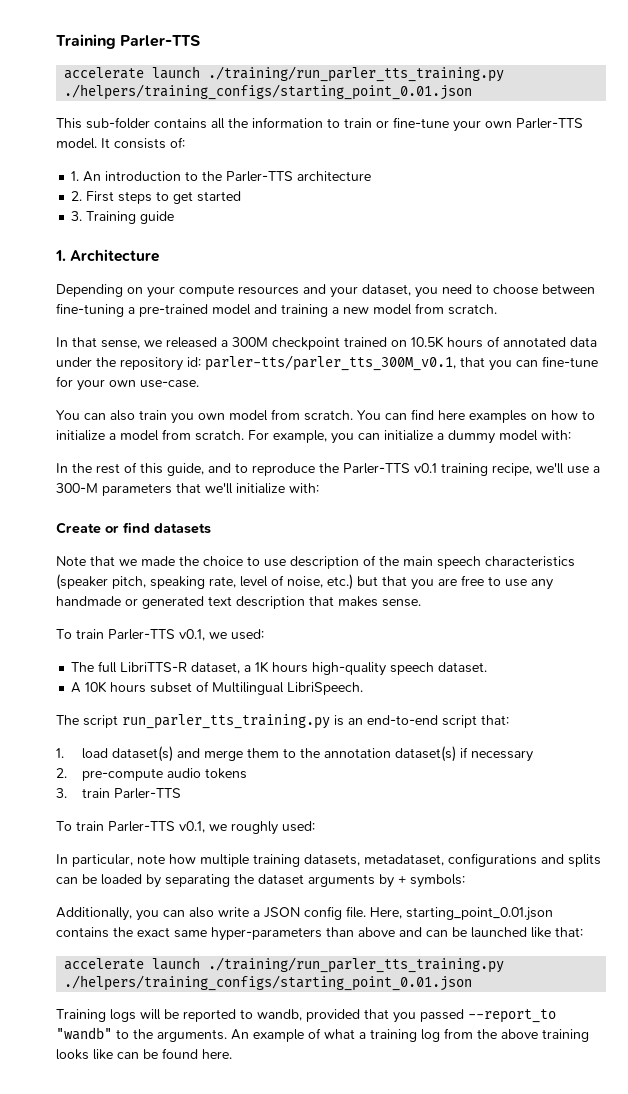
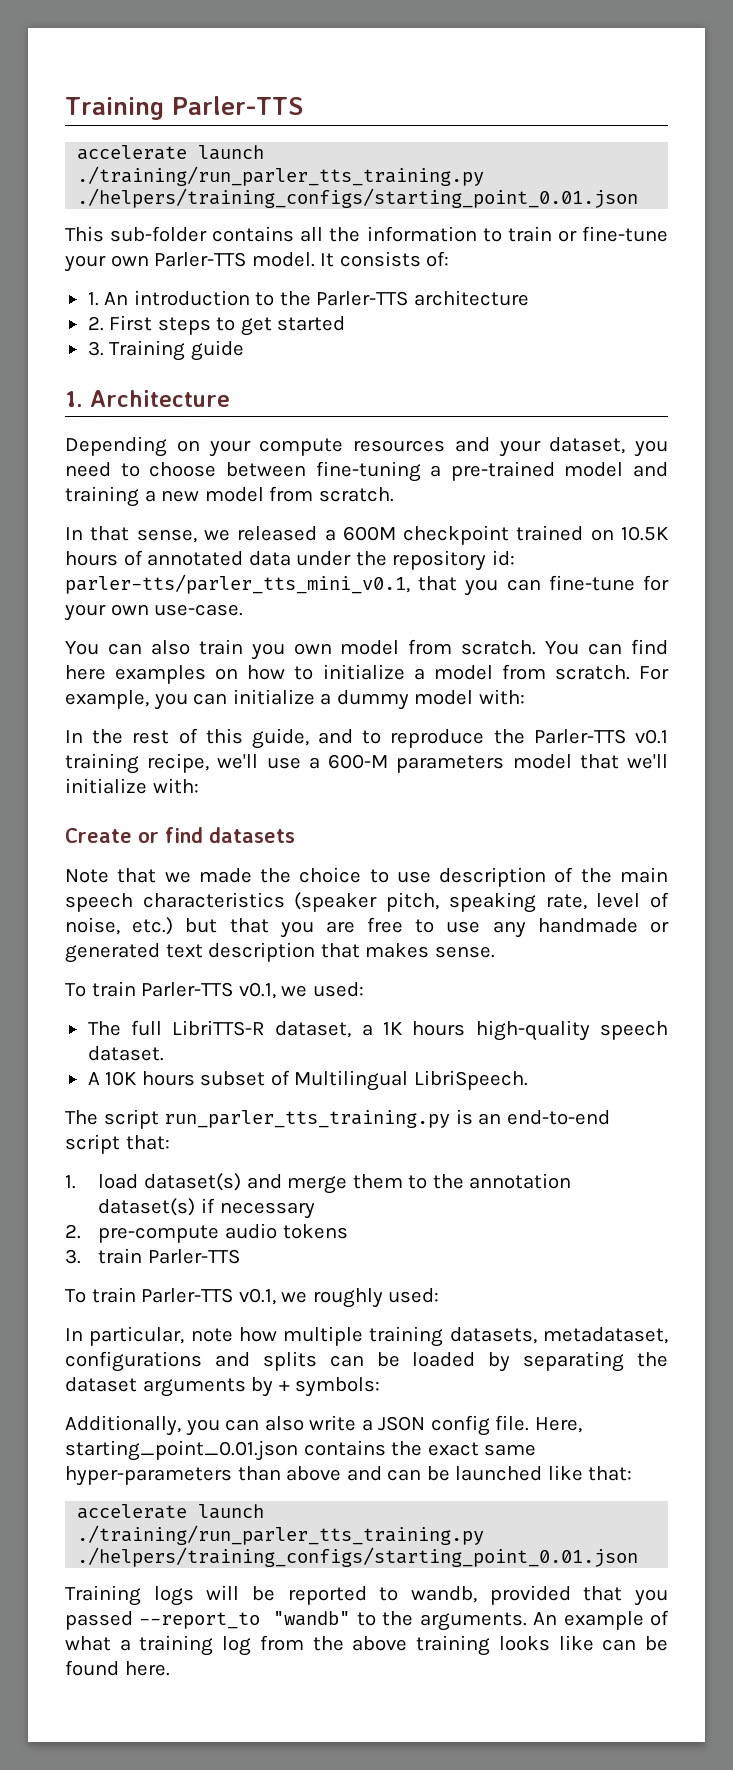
[232,337,268,347] 300M -> [342,526,396,541] 600M
[205,355,456,371] parler-tts/parler_tts_300M_v0.1, -> [65,574,410,594] parler-tts/parler_tts_mini_v0.1,
[56,483,172,496] 300-M parameters -> [328,754,572,773] 600-M parameters model

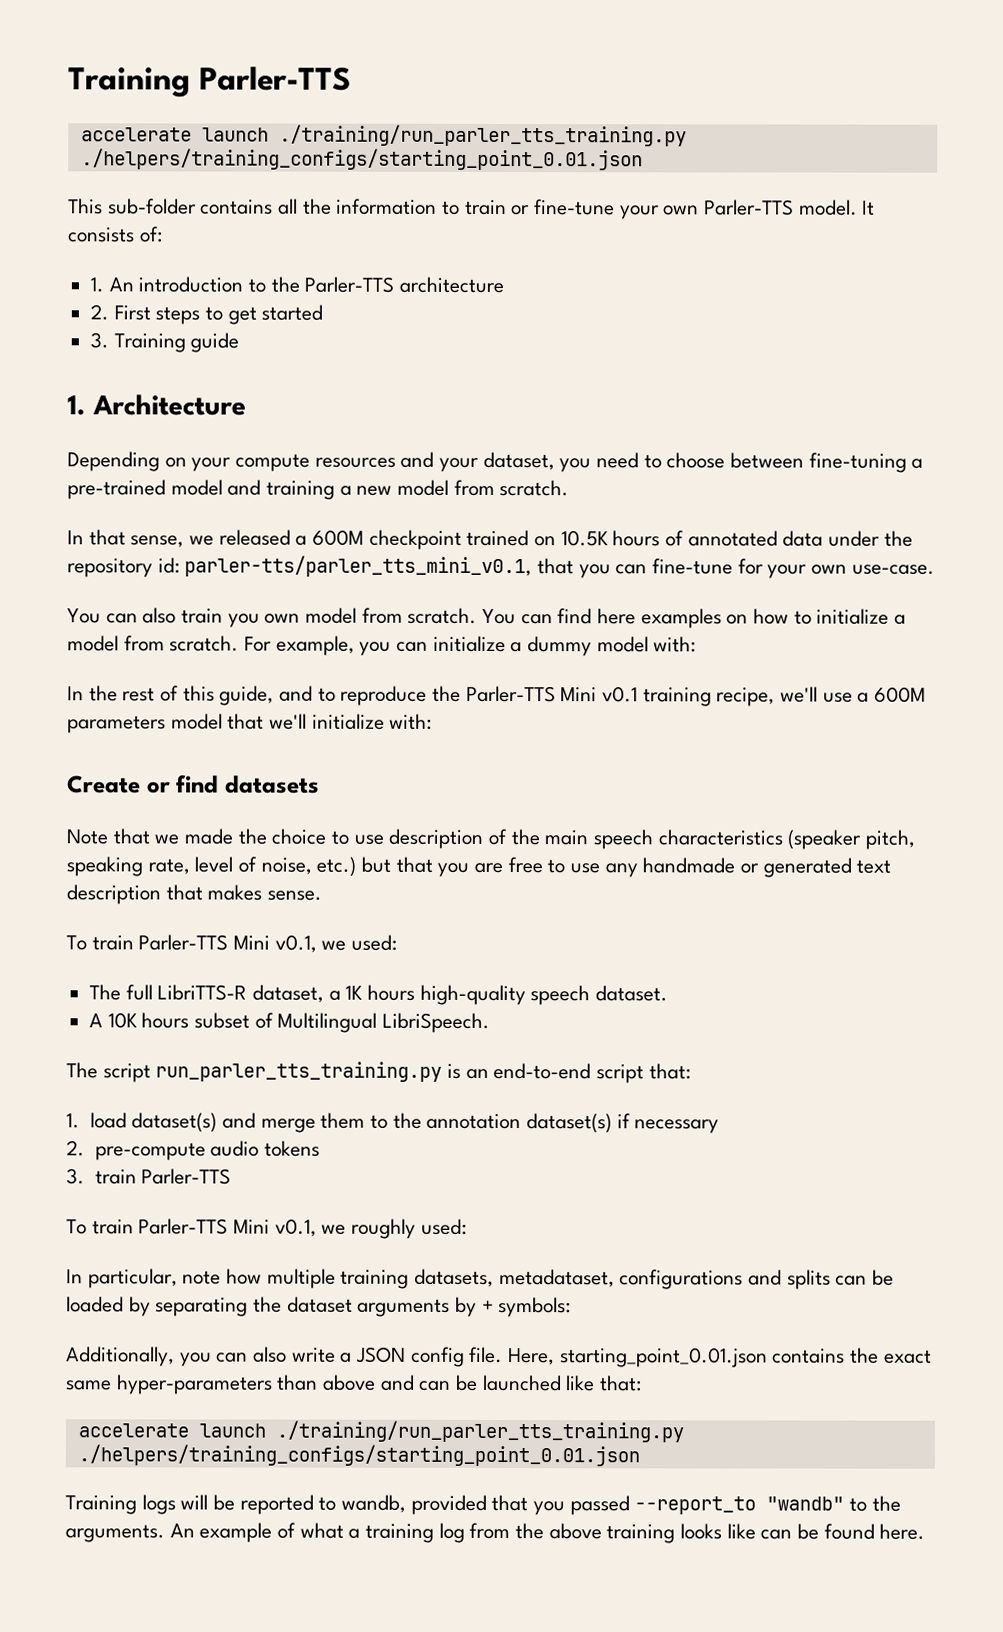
(626, 736) none -> [560,687,598,702] Mini
[328,754,389,769] 600-M -> [874,686,927,703] 600M
(234, 989) none -> [233,935,271,950] Mini
(234, 1295) none -> [233,1219,271,1234] Mini

